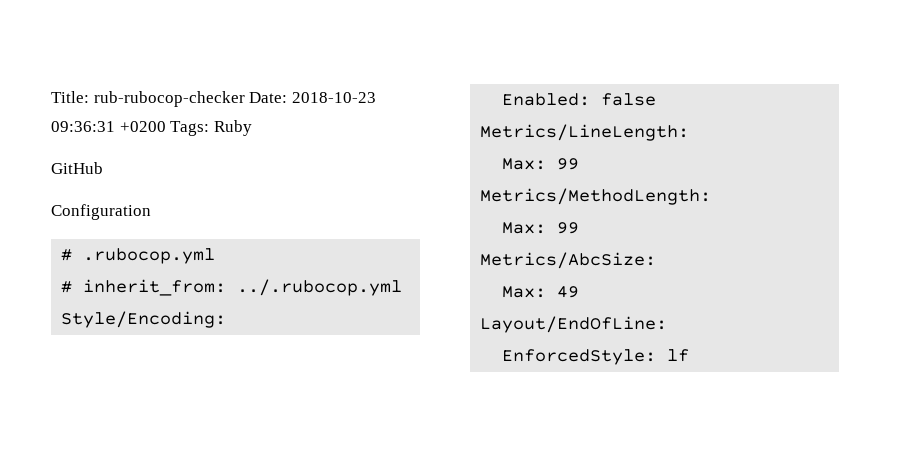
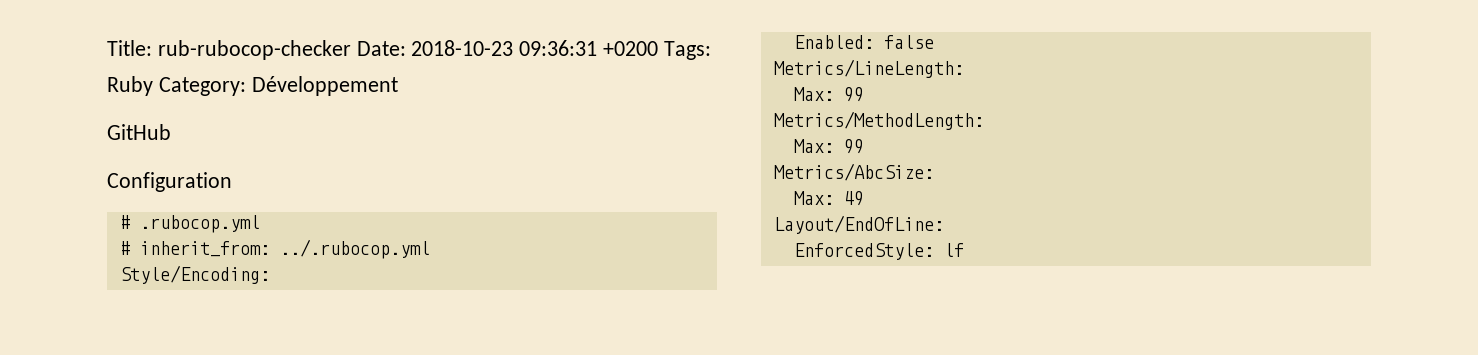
(252, 128) none -> [158,76,398,96] Category: Développement

